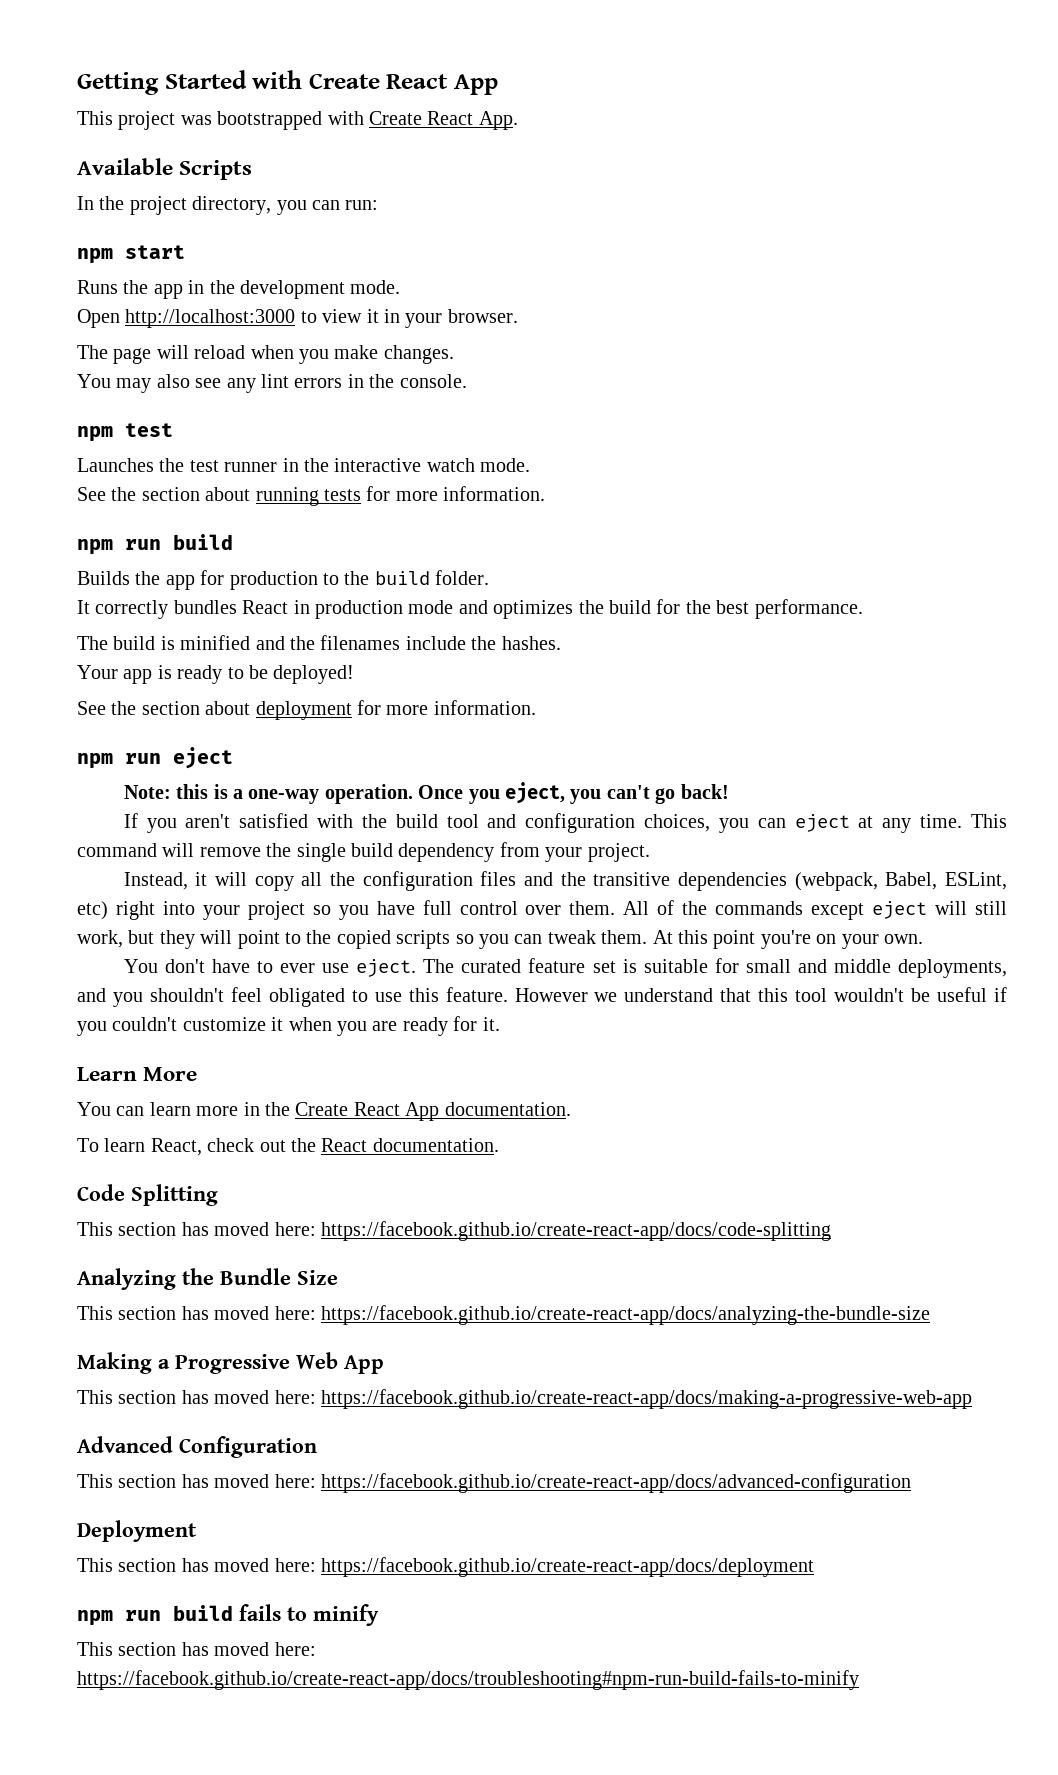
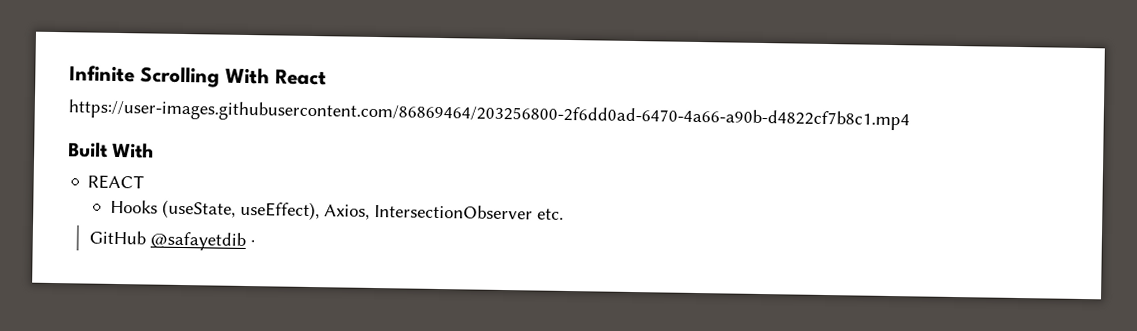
[77,70,499,95] [77,111,518,130] [77,158,253,180] [77,196,379,215] [77,245,185,264] [77,280,401,299] [77,309,518,328] [77,345,454,364] [77,374,467,393] [77,423,173,442] [77,458,531,472] [77,486,546,506] [77,534,233,555] [77,570,490,590] [77,599,863,619] [77,635,561,650] [77,665,355,684] [77,700,536,720] [77,747,233,769] [123,782,729,804] [123,813,1007,833] [77,842,650,862] [123,871,1007,891] [77,900,1007,920] [77,930,923,949] [123,958,1007,978] [77,987,1008,1007] [77,1016,500,1036] [77,1067,198,1081] [77,1102,571,1121] [77,1138,499,1156] [77,1184,218,1206] [77,1221,831,1241] [77,1268,338,1290] [77,1305,930,1325] [77,1352,384,1374] [77,1389,972,1409] [77,1436,317,1458] [77,1473,911,1493] [77,1520,197,1542] [77,1557,814,1577] [77,1604,379,1626] [77,1642,316,1656] [77,1670,859,1690] Getting Started with Create React App // This project was bootstrapped with Create React App. // Available Scripts // In the project directory, you can run: // npm start // Runs the app in the development mode. // Open http://localhost:3000 to view it in your browser. // The page will reload when you make changes. // You may also see any lint errors in the console. // npm test // Launches the test runner in the interactive watch mode. // See the section about running tests for more information. // npm run build // Builds the app for production to the build folder. // It correctly bundles React in production mode and optimizes the build for the best performance. // The build is minified and the filenames include the hashes. // Your app is ready to be deployed! // See the section about deployment for more information. // npm run eject // Note: this is a one-way operation. Once you eject, you can't go back! // If you aren't satisfied with the build tool and configuration choices, you can eject at any time. This command will remove the single build dependency from your project. // Instead, it will copy all the configuration files and the transitive dependencies (webpack, Babel, ESLint, etc) right into your project so you have full control over them. All of the commands except eject will still work, but they will point to the copied scripts so you can tweak them. At this point you're on your own. // You don't have to ever use eject. The curated feature set is suitable for small and middle deployments, and you shouldn't feel obligated to use this feature. However we understand that this tool wouldn't be useful if you couldn't customize it when you are ready for it. // Learn More // You can learn more in the Create React App documentation. // To learn React, check out the React documentation. // Code Splitting // This section has moved here: https://facebook.github.io/create-react-app/docs/code-splitting // Analyzing the Bundle Size // This section has moved here: https://facebook.github.io/create-react-app/docs/analyzing-the-bundle-size // Making a Progressive Web App // This section has moved here: https://facebook.github.io/create-react-app/docs/making-a-progressive-web-app // Advanced Configuration // This section has moved here: https://facebook.github.io/create-react-app/docs/advanced-configuration // Deployment // This section has moved here: https://facebook.github.io/create-react-app/docs/deployment // npm run build fails to minify // This section has moved here: https://facebook.github.io/create-react-app/docs/troubleshooting#npm-run-build-fails-to-minify -> [69,65,327,88] [68,99,910,131] [68,142,155,159] [87,174,145,190] [109,199,564,221] [88,230,256,251] Infinite Scrolling With React // https://user-images.githubusercontent.com/86869464/203256800-2f6dd0ad-6470-4a66-a90b-d4822cf7b8c1.mp4 // Built With // REACT // Hooks (useState, useEffect), Axios, IntersectionObserver etc. // GitHub @safayetdib ·

